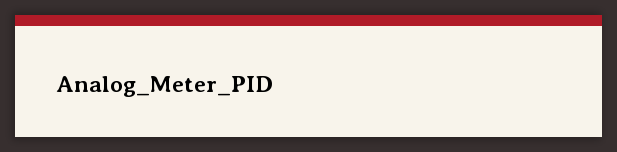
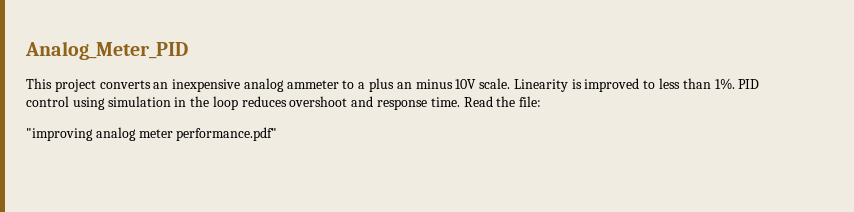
(273, 86) none -> [26,78,760,92] [26,96,542,110] [26,127,278,141] // This project converts an inexpensive analog ammeter to a plus an minus 10V scale. Linearity is improved to less than 1%. PID control using simulation in the loop reduces overshoot and response time. Read the file: // "improving analog meter performance.pdf"

